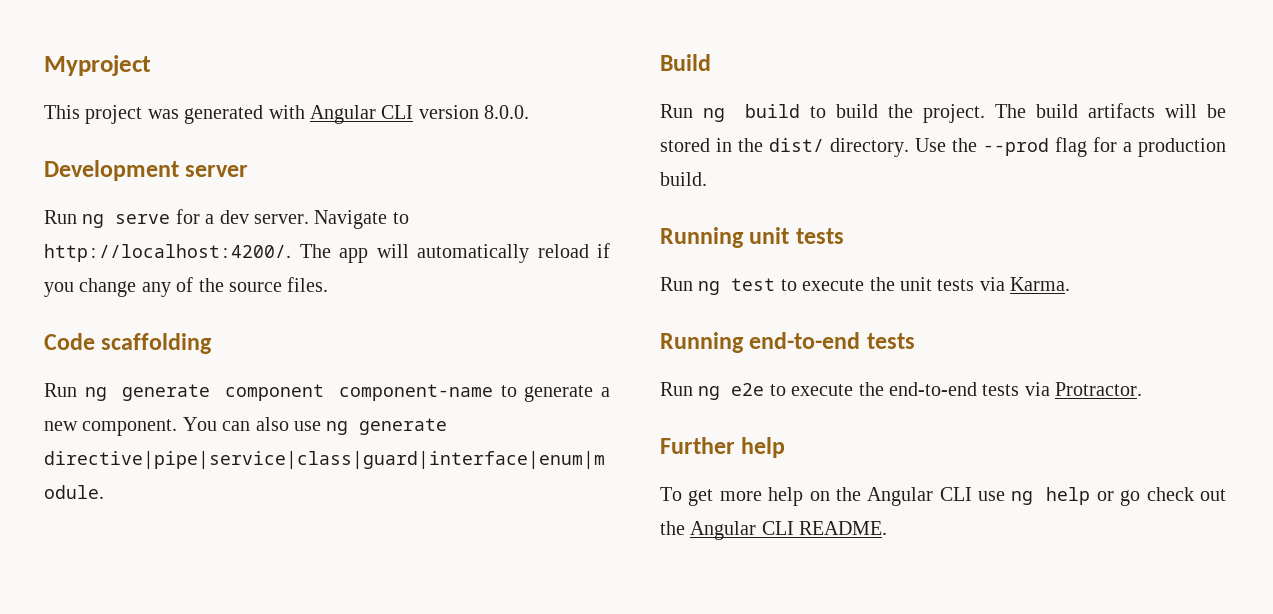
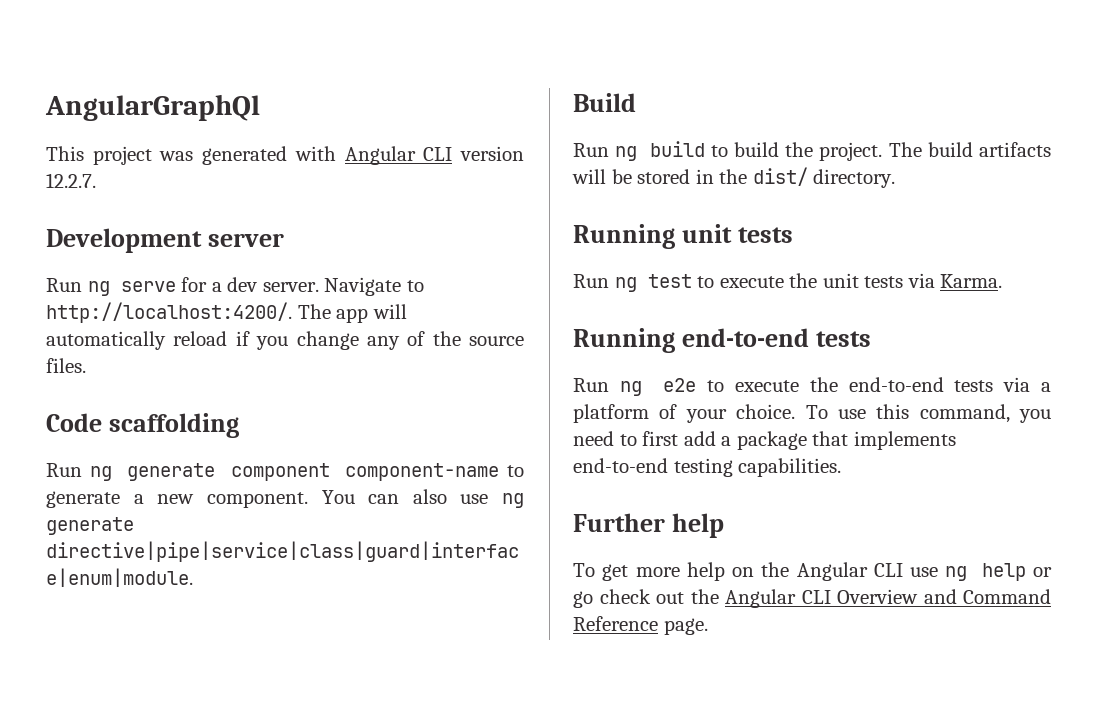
[44,55,151,76] Myproject -> [45,94,260,121] AngularGraphQl
[484,105,530,119] 8.0.0. -> [46,173,96,188] 12.2.7.
[915,137,1226,157] [660,172,707,186] Use the --prod flag for a production build. -> (896, 178) none
[1055,382,1143,396] Protractor. -> [1041,382,1051,392] [573,404,1051,423] [573,431,956,450] [573,458,842,477] a platform of your choice. To use this command, you need to first add a package that implements end-to-end testing capabilities.
[799,521,888,535] README. -> [837,589,1051,604] [573,616,708,635] Overview and Command Reference page.

